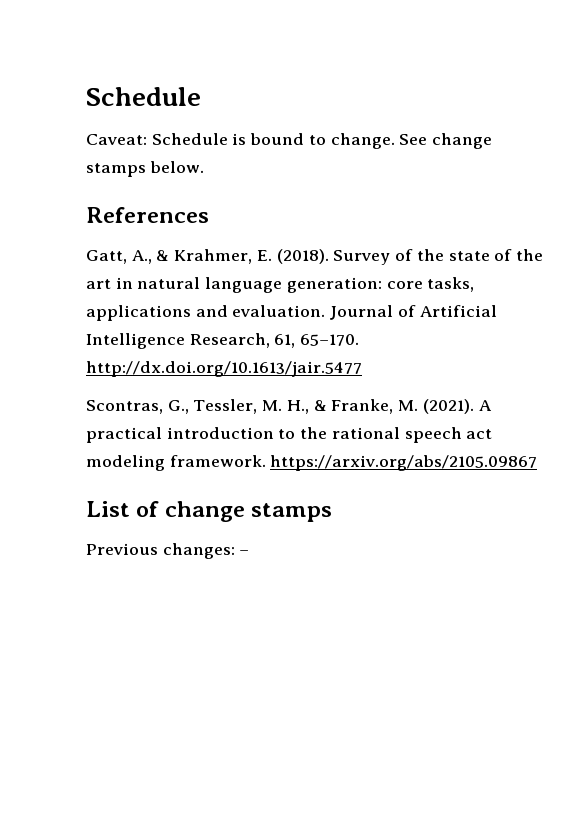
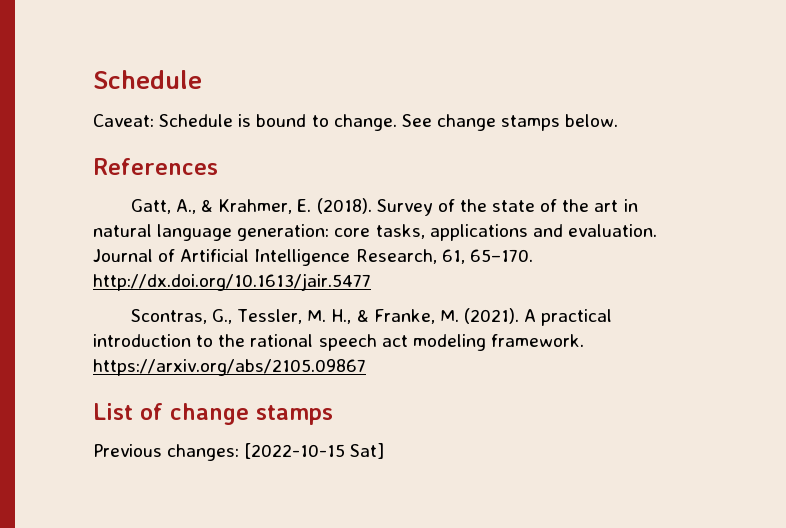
[239,550,250,555] – -> [244,443,385,459] [2022-10-15 Sat]

